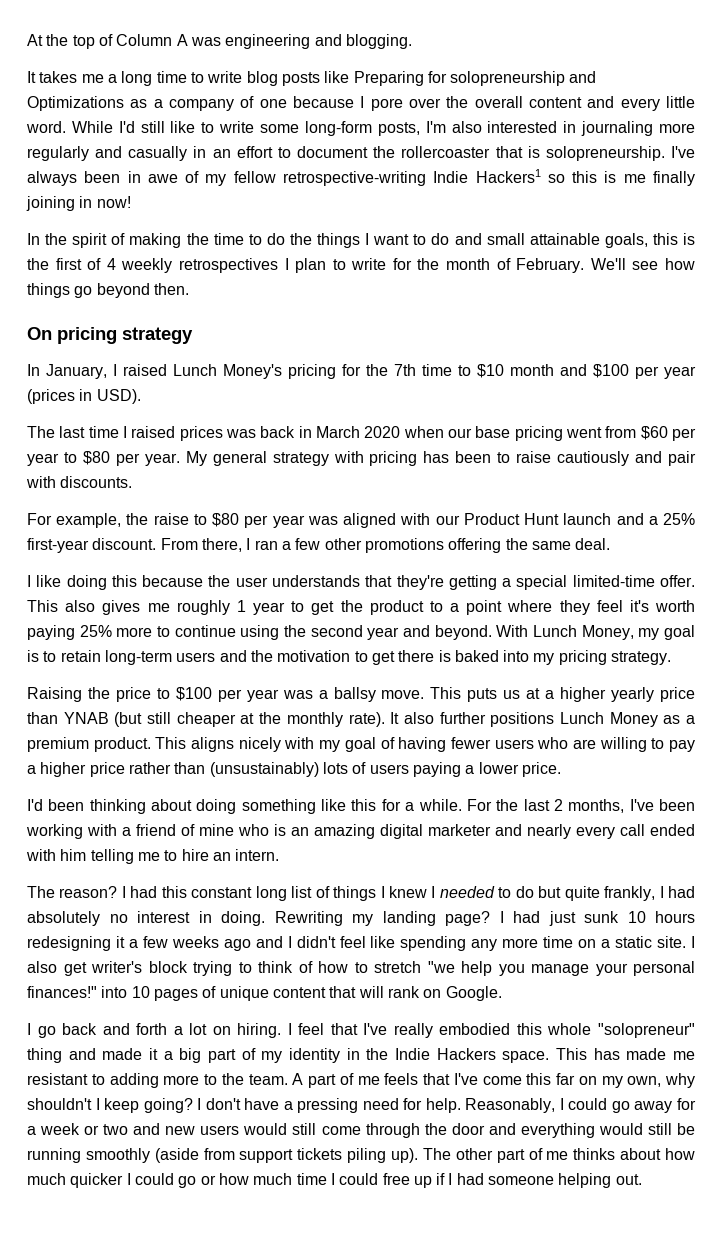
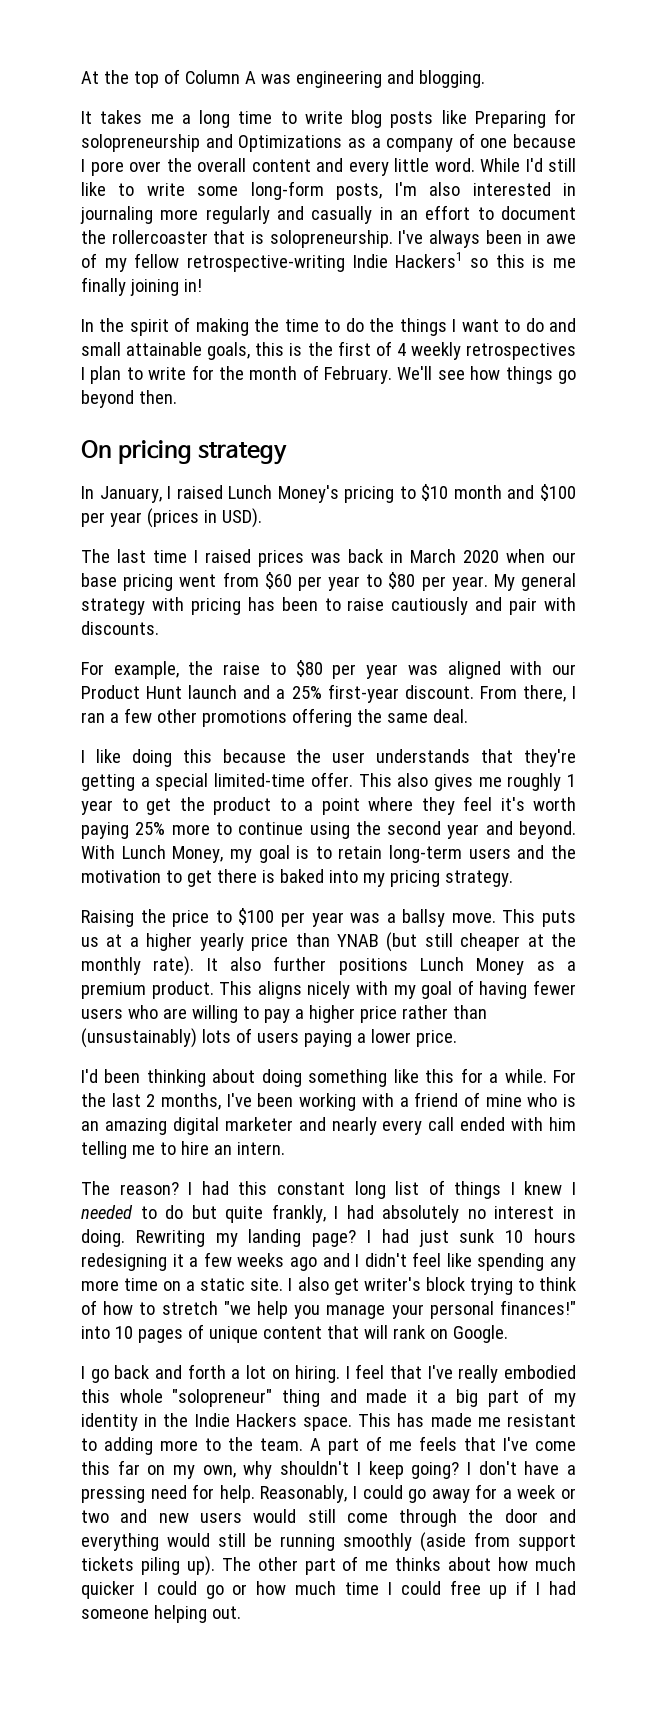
[79,196,131,208] in now! -> [183,279,202,292] in!
[342,364,452,376] for the 7th time -> (395, 494) none

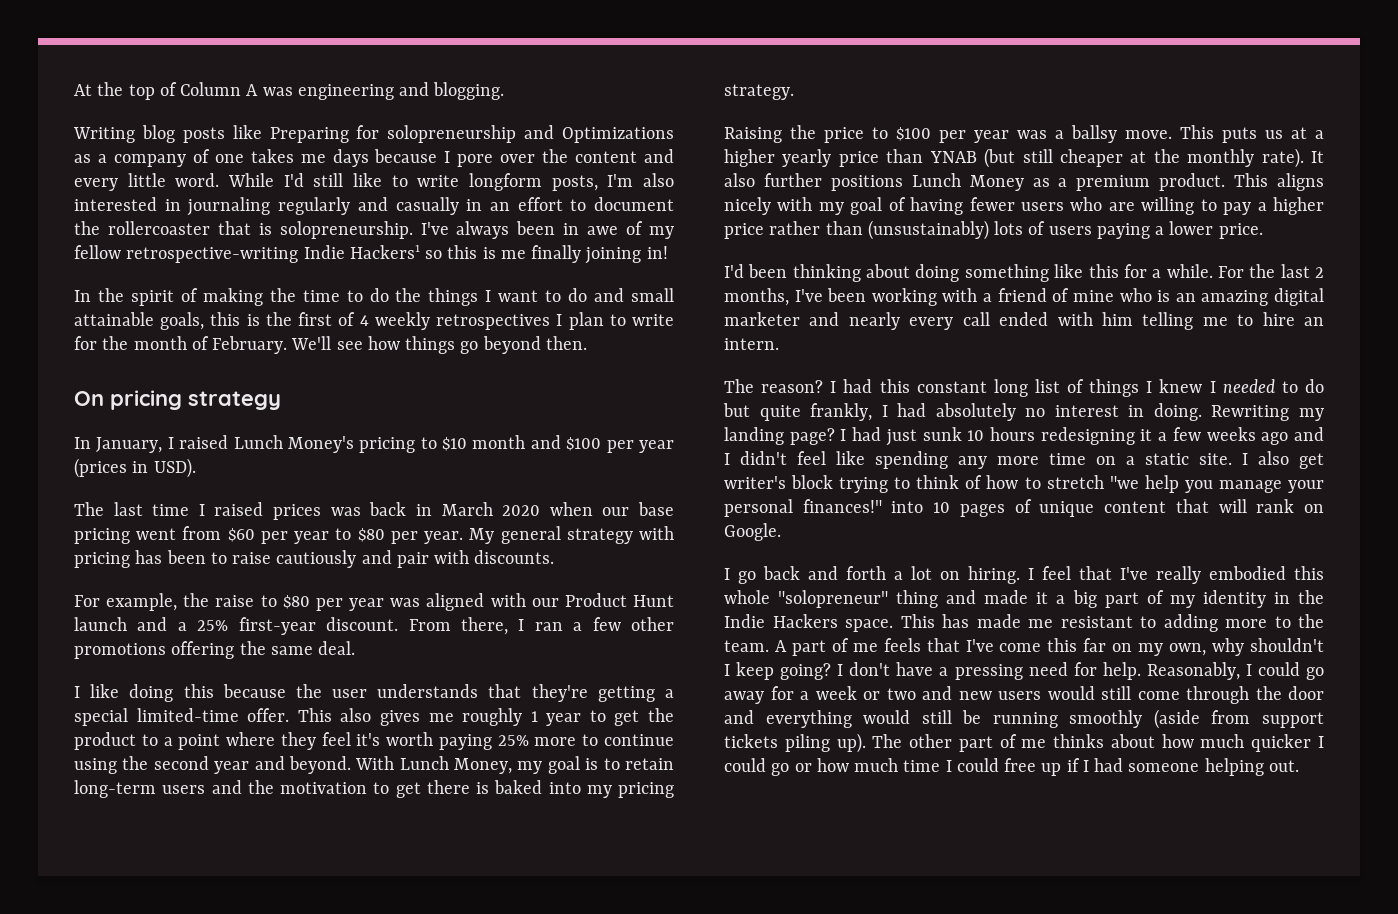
[81,110,343,128] It takes me a long time to write -> [73,127,135,143] Writing
(508, 143) none -> [250,149,369,167] takes me days
[197,158,246,172] overall -> (569, 156) none
[197,181,324,200] some long-form -> [469,173,542,191] longform
[160,209,199,220] more -> (271, 206) none

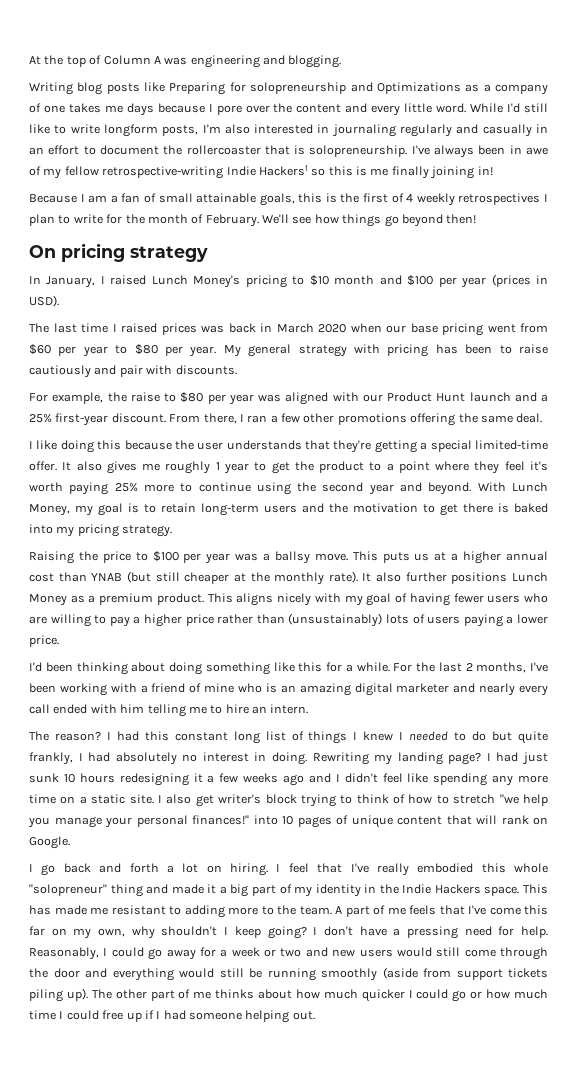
[74,288,625,306] In the spirit of making the time to do the things I want to do and -> [29,193,156,203] Because I am a fan of
[545,336,587,350] then. -> [446,214,477,224] then!
[297,708,332,722] This -> [62,462,72,471] It
[782,149,879,167] yearly price -> [505,551,548,561] [29,573,54,582] annual cost

